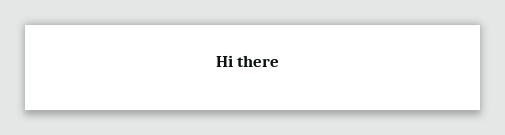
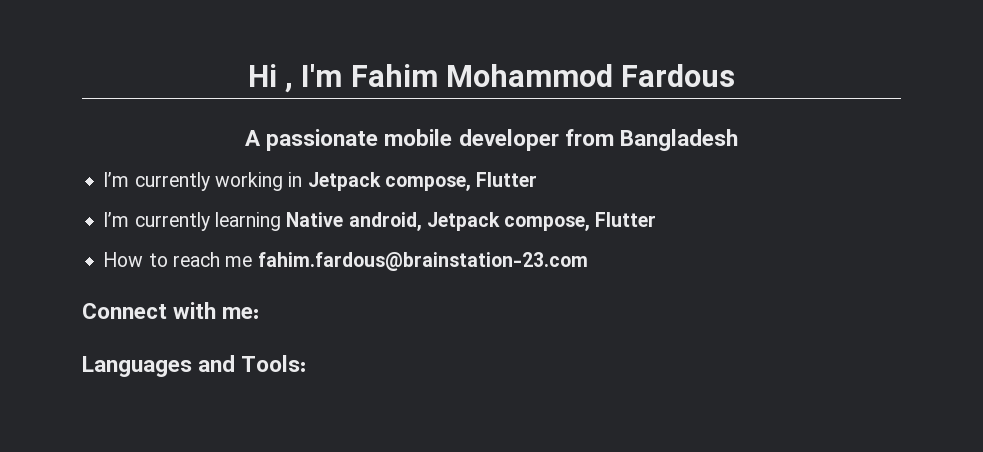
[237,55,280,67] there -> [285,64,736,93] [245,129,738,151] [103,172,538,191] [103,212,657,231] [103,252,588,271] [82,302,260,319] [82,355,307,377] , I'm Fahim Mohammod Fardous // A passionate mobile developer from Bangladesh // I’m currently working in Jetpack compose, Flutter // I’m currently learning Native android, Jetpack compose, Flutter // How to reach me fahim.fardous@brainstation-23.com // Connect with me: // Languages and Tools:

